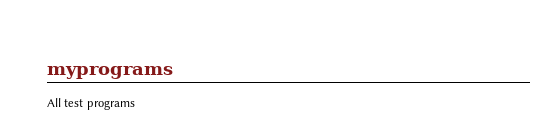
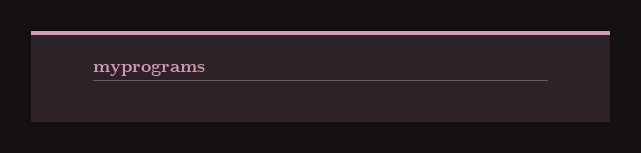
[47,98,135,110] // All test programs -> (205, 69) none

